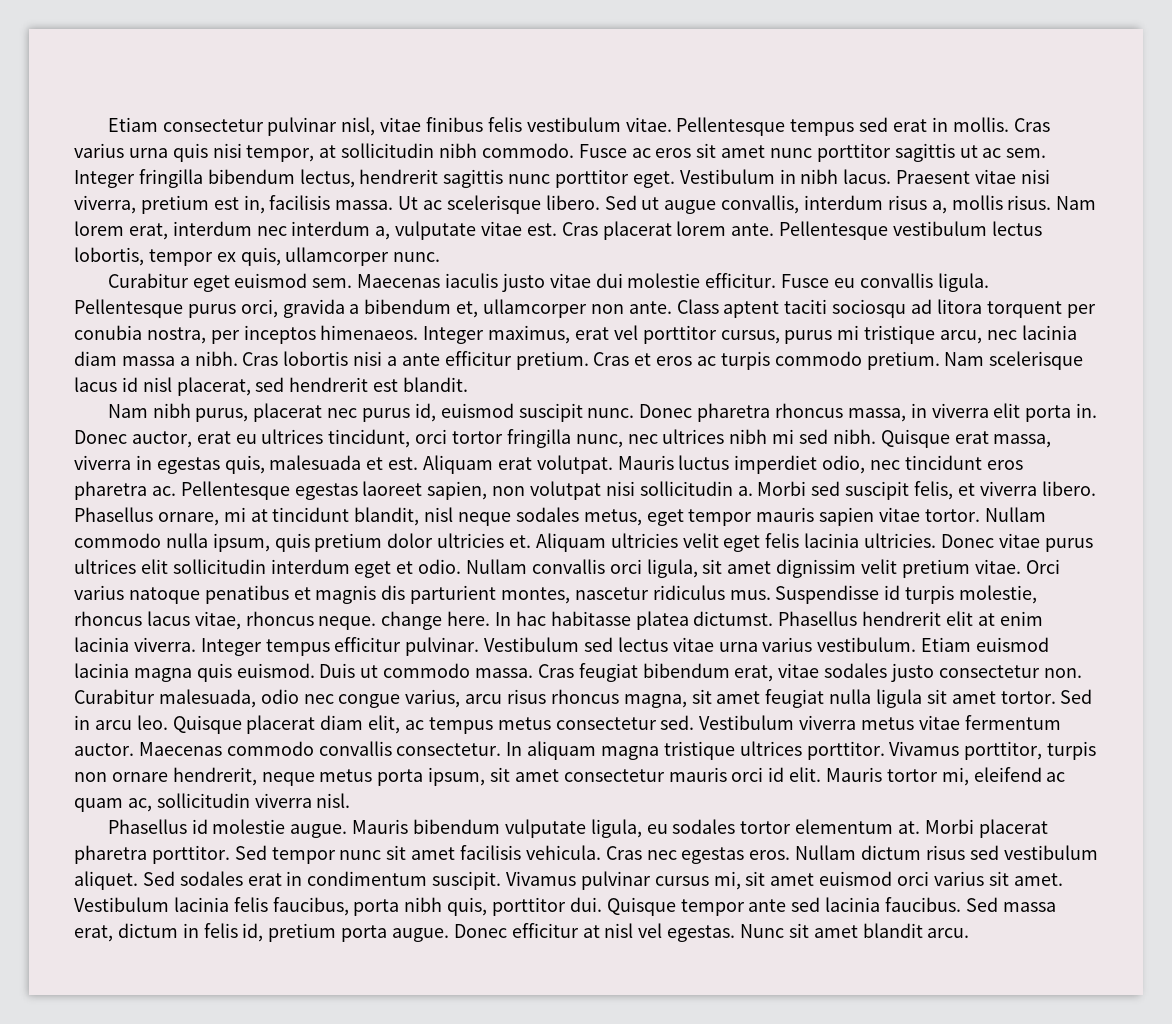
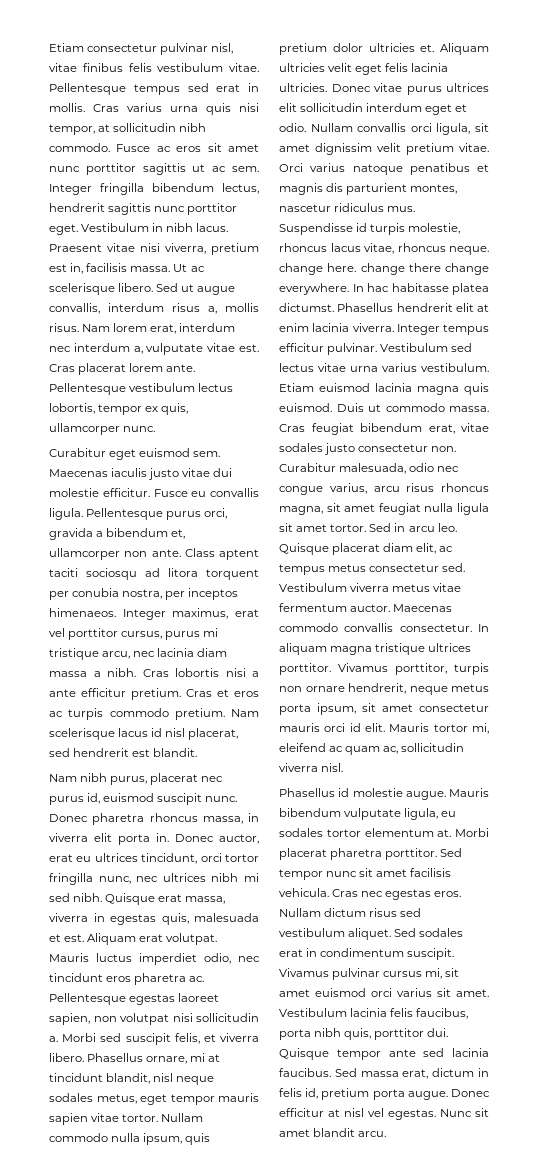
(491, 618) none -> [360,263,489,275] [279,283,349,295] change there change everywhere.

